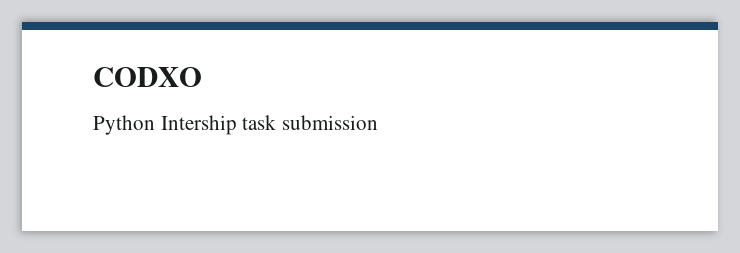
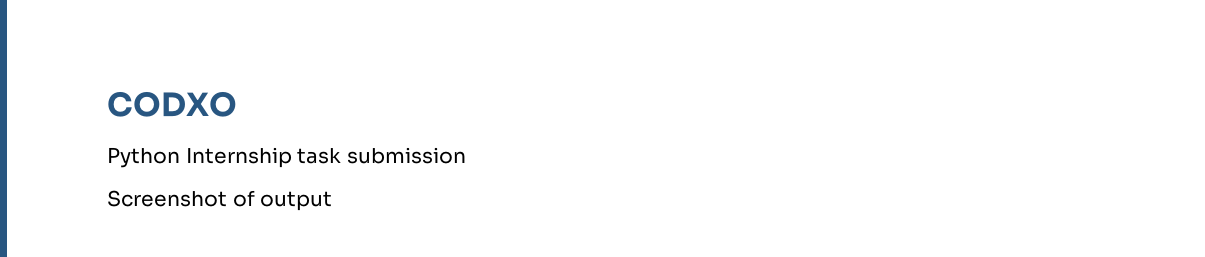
[160,115,237,135] Intership -> [185,147,292,168] Internship
(379, 122) none -> [107,190,333,211] // Screenshot of output

